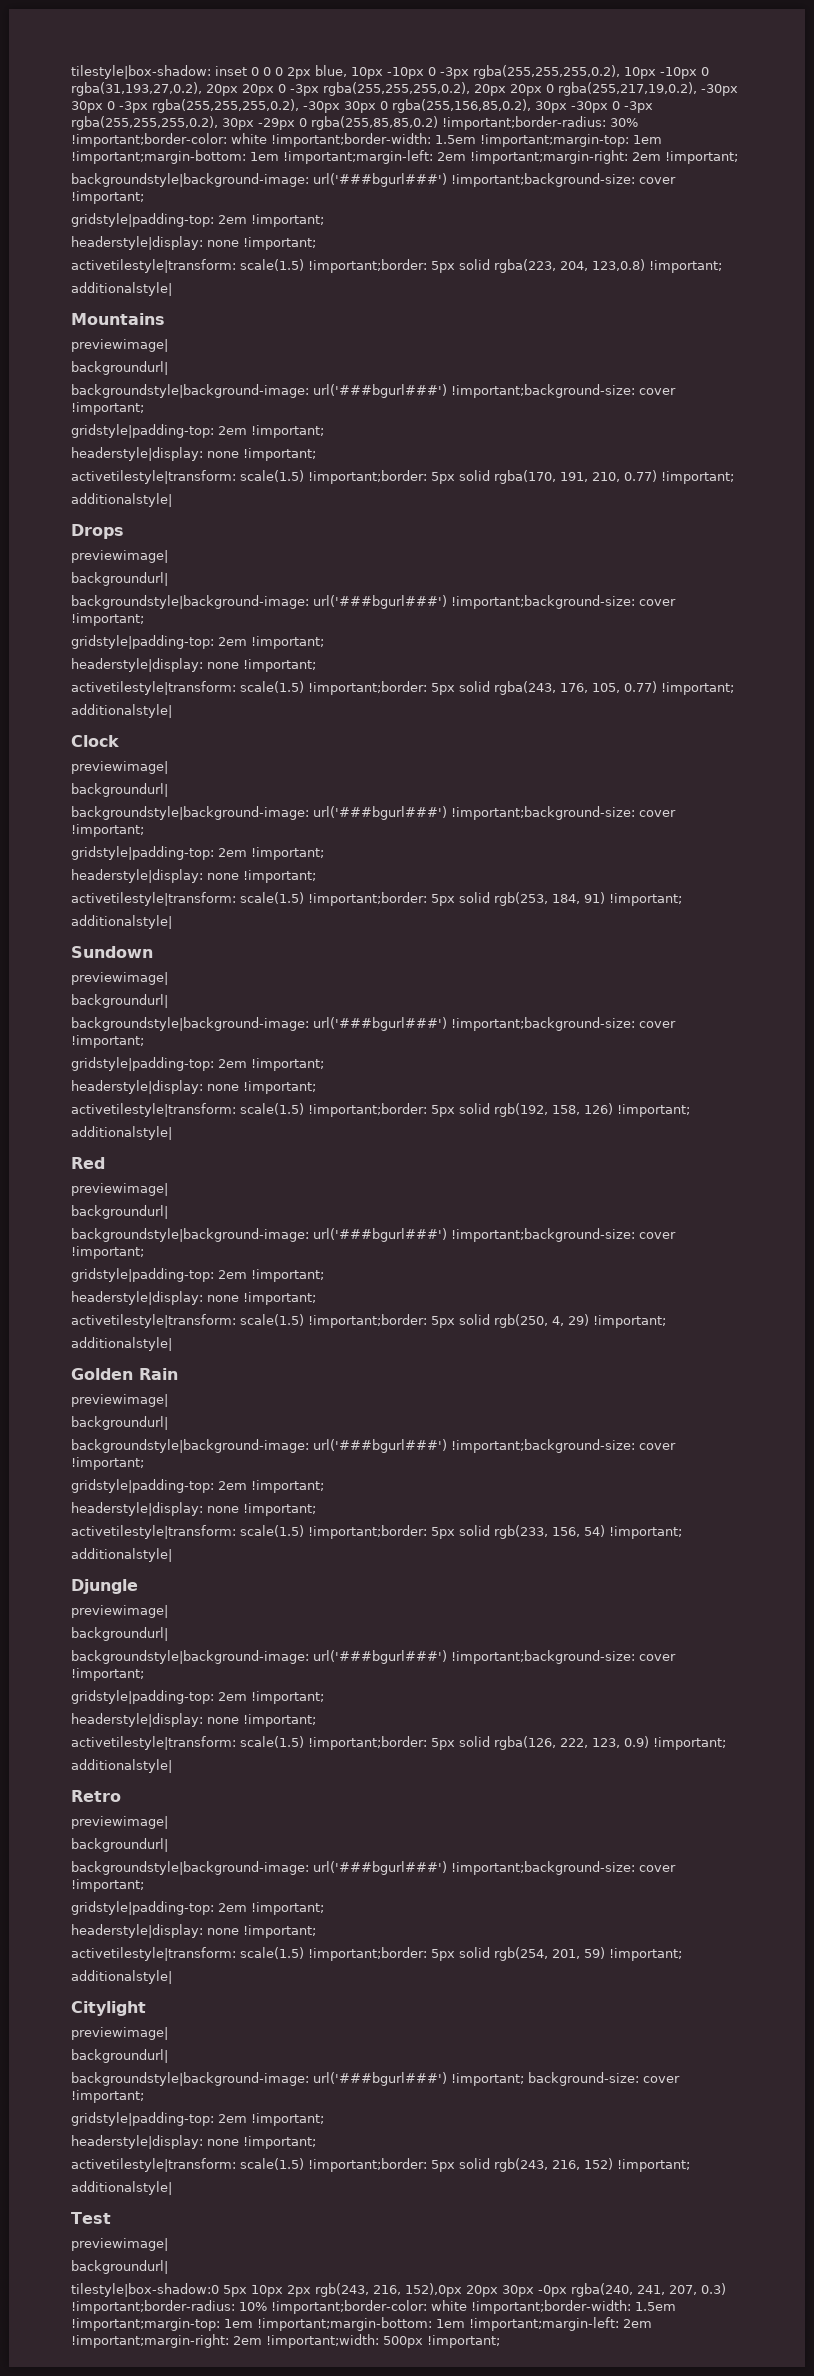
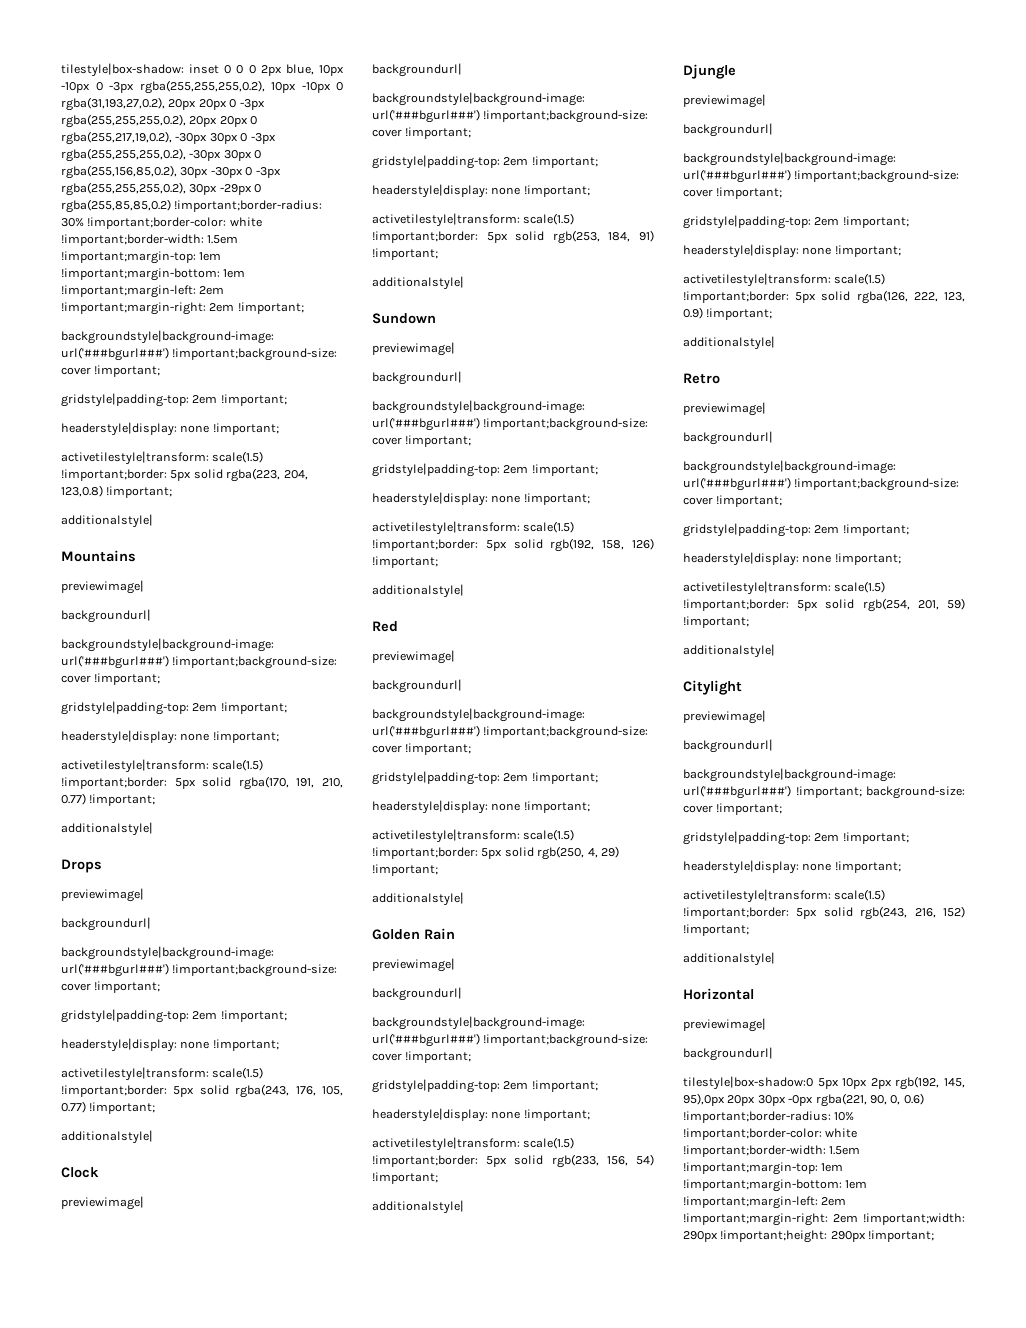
[71,2212,111,2224] Test -> [683,988,754,1000] Horizontal
[315,2283,726,2297] rgb(243, 216, 152),0px 20px 30px -0px rgba(240, 241, 207, 0.3) -> [895,1076,965,1090] [683,1093,924,1107] rgb(192, 145, 95),0px 20px 30px -0px rgba(221, 90, 0, 0.6)
[383,2336,423,2348] 500px -> [683,1230,866,1243] 290px !important;height: 290px

